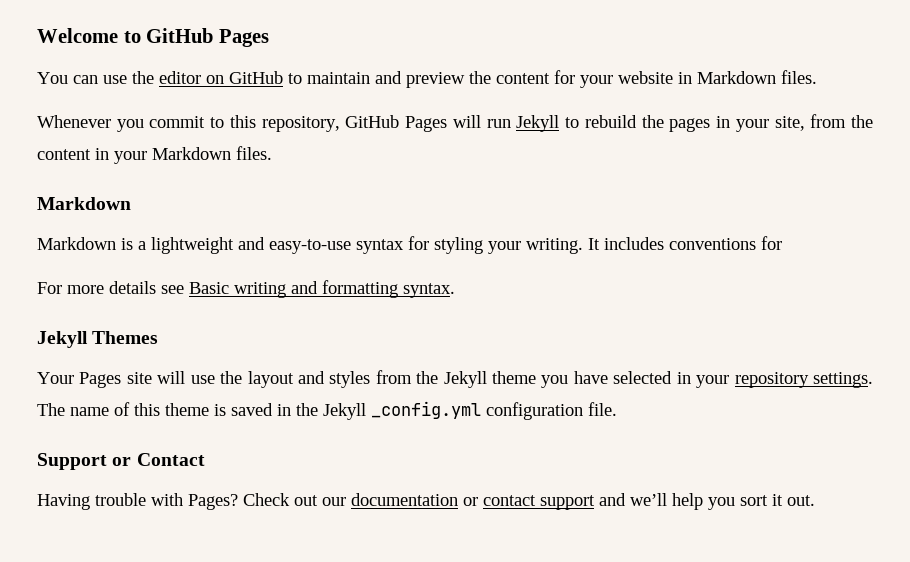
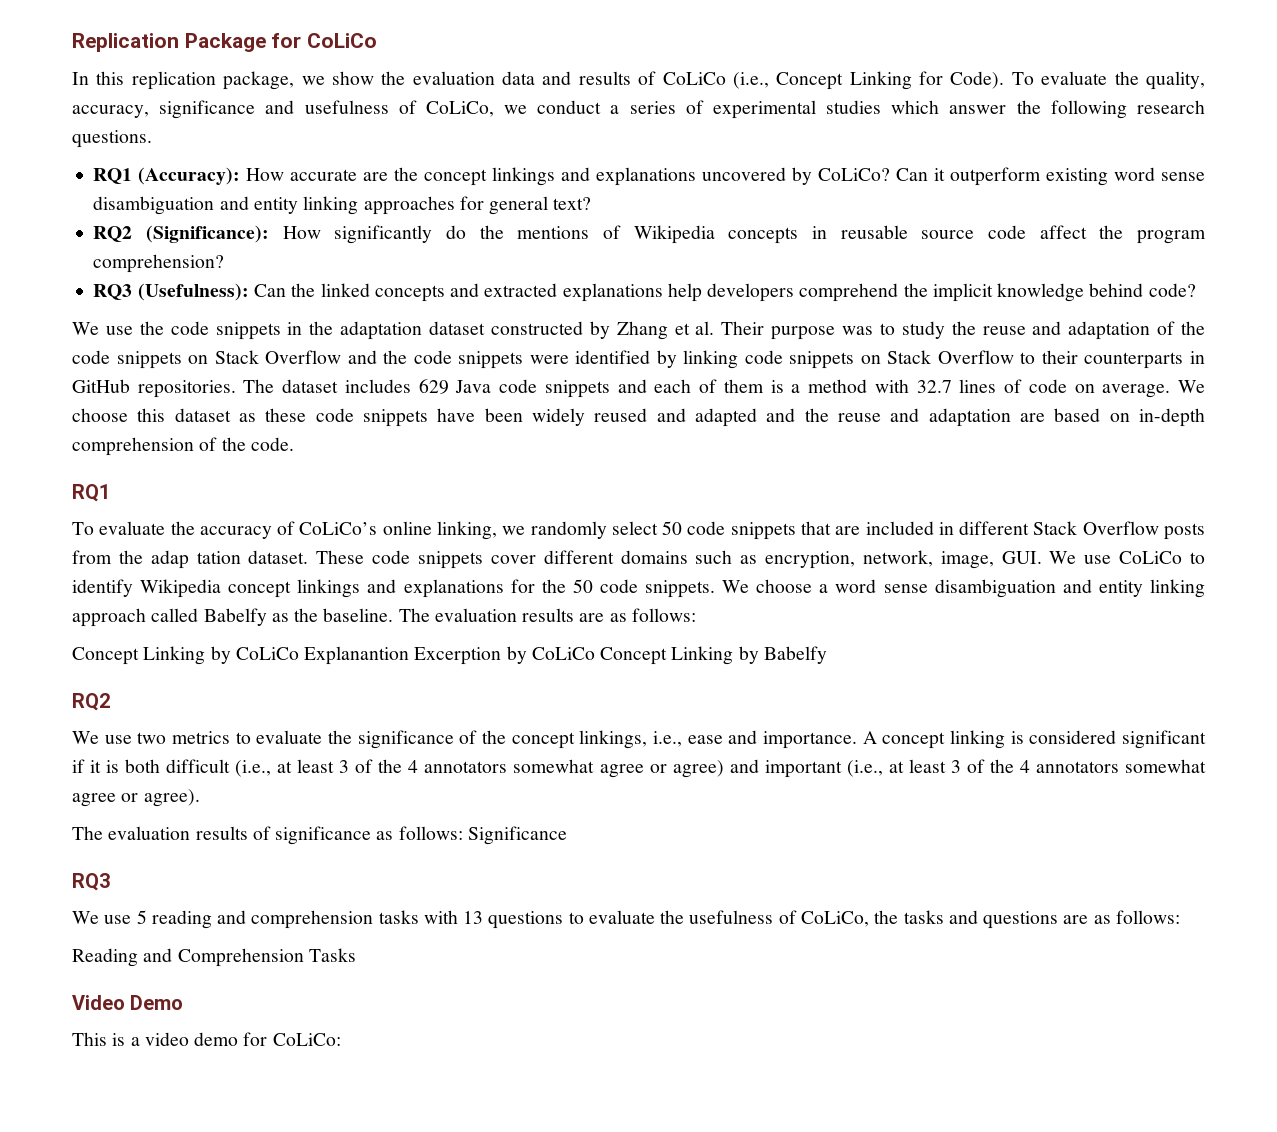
[37,28,269,47] [37,70,817,88] [37,114,873,132] [37,146,272,164] [37,197,131,210] [37,236,782,254] [37,280,455,298] [37,331,159,348] [37,370,874,388] [37,401,617,420] [37,453,205,470] [37,493,815,510] Welcome to GitHub Pages // You can use the editor on GitHub to maintain and preview the content for your website in Markdown files. // Whenever you commit to this repository, GitHub Pages will run Jekyll to rebuild the pages in your site, from the content in your Markdown files. // Markdown // Markdown is a lightweight and easy-to-use syntax for styling your writing. It includes conventions for // For more details see Basic writing and formatting syntax. // Jekyll Themes // Your Pages site will use the layout and styles from the Jekyll theme you have selected in your repository settings. The name of this theme is saved in the Jekyll _config.yml configuration file. // Support or Contact // Having trouble with Pages? Check out our documentation or contact support and we’ll help you sort it out. -> [72,33,378,52] [72,71,1205,90] [72,100,1205,119] [72,130,152,148] [93,167,1205,186] [93,196,592,215] [93,225,1206,244] [93,254,225,273] [93,283,1196,302] [72,321,1205,340] [72,350,1205,369] [72,379,1206,398] [72,408,1206,427] [72,437,294,456] [72,484,110,502] [72,521,1206,540] [72,550,1205,569] [72,579,1205,598] [72,608,696,627] [72,646,827,665] [72,693,110,711] [72,730,1206,749] [72,759,1207,778] [72,789,200,807] [72,826,567,845] [72,873,110,891] [72,910,1180,929] [72,948,356,967] [72,995,184,1010] [72,1032,341,1046] Replication Package for CoLiCo // In this replication package, we show the evaluation data and results of CoLiCo (i.e., Concept Linking for Code). To evaluate the quality, accuracy, significance and usefulness of CoLiCo, we conduct a series of experimental studies which answer the following research questions. // RQ1 (Accuracy): How accurate are the concept linkings and explanations uncovered by CoLiCo? Can it outperform existing word sense disambiguation and entity linking approaches for general text? // RQ2 (Significance): How significantly do the mentions of Wikipedia concepts in reusable source code affect the program comprehension? // RQ3 (Usefulness): Can the linked concepts and extracted explanations help developers comprehend the implicit knowledge behind code? // We use the code snippets in the adaptation dataset constructed by Zhang et al. Their purpose was to study the reuse and adaptation of the code snippets on Stack Overflow and the code snippets were identified by linking code snippets on Stack Overflow to their counterparts in GitHub repositories. The dataset includes 629 Java code snippets and each of them is a method with 32.7 lines of code on average. We choose this dataset as these code snippets have been widely reused and adapted and the reuse and adaptation are based on in-depth comprehension of the code. // RQ1 // To evaluate the accuracy of CoLiCo’s online linking, we randomly select 50 code snippets that are included in different Stack Overflow posts from the adap tation dataset. These code snippets cover different domains such as encryption, network, image, GUI. We use CoLiCo to identify Wikipedia concept linkings and explanations for the 50 code snippets. We choose a word sense disambiguation and entity linking approach called Babelfy as the baseline. The evaluation results are as follows: // Concept Linking by CoLiCo Explanantion Excerption by CoLiCo Concept Linking by Babelfy // RQ2 // We use two metrics to evaluate the significance of the concept linkings, i.e., ease and importance. A concept linking is considered significant if it is both difficult (i.e., at least 3 of the 4 annotators somewhat agree or agree) and important (i.e., at least 3 of the 4 annotators somewhat agree or agree). // The evaluation results of significance as follows: Significance // RQ3 // We use 5 reading and comprehension tasks with 13 questions to evaluate the usefulness of CoLiCo, the tasks and questions are as follows: // Reading and Comprehension Tasks // Video Demo // This is a video demo for CoLiCo:

